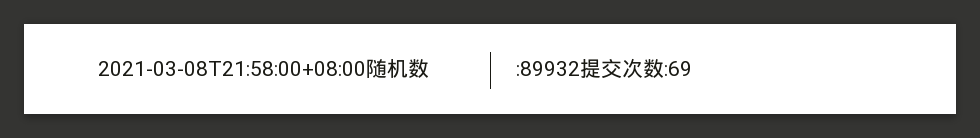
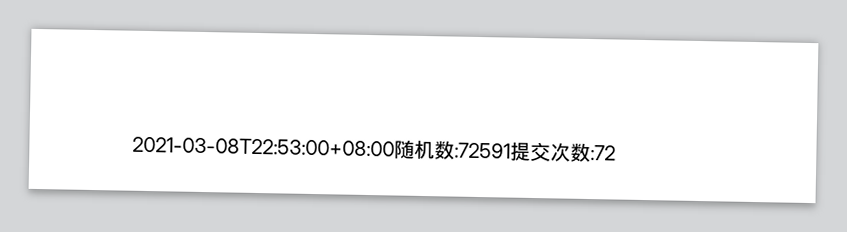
[98,59,580,78] 2021-03-08T21:58:00+08:00随机数:89932 -> [132,136,511,160] 2021-03-08T22:53:00+08:00随机数:72591
[664,61,692,76] :69 -> [590,145,616,161] :72

